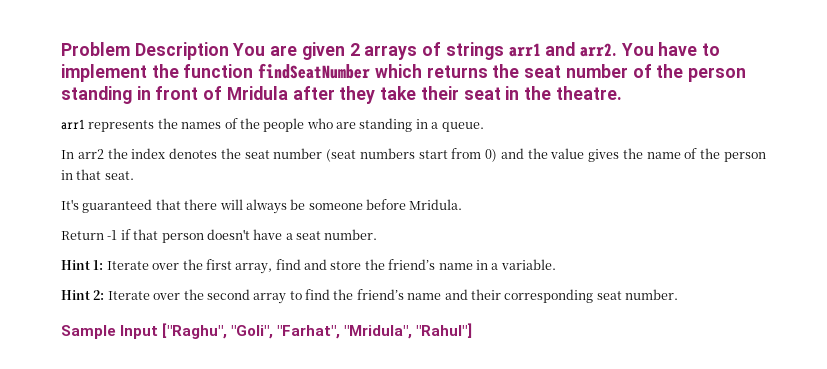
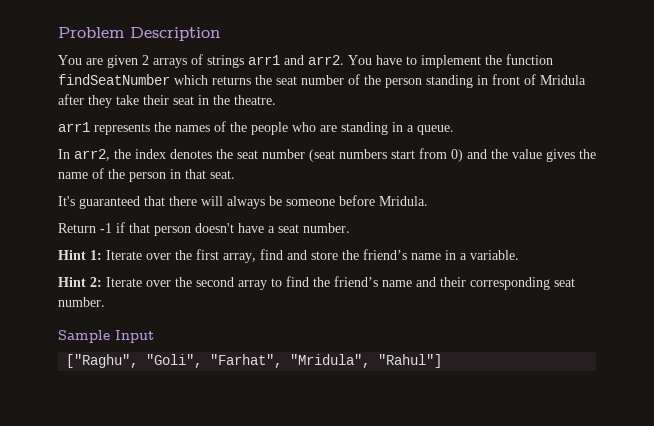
(229, 51) none -> (220, 34) //
[77,149,104,159] arr2 -> [74,149,110,161] arr2,
(159, 332) none -> (154, 336) //

